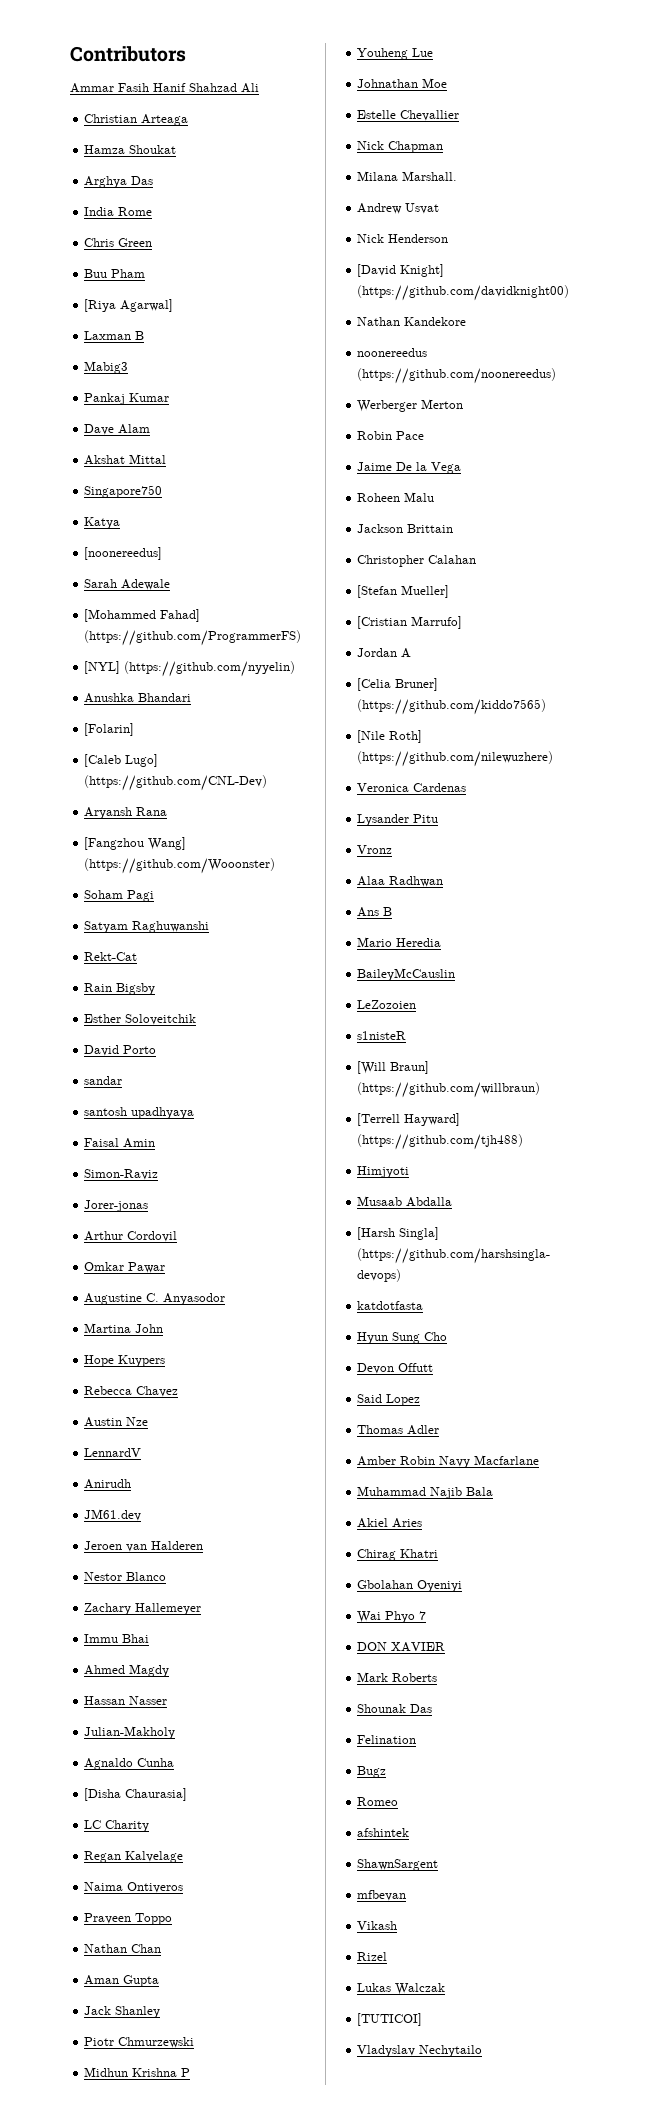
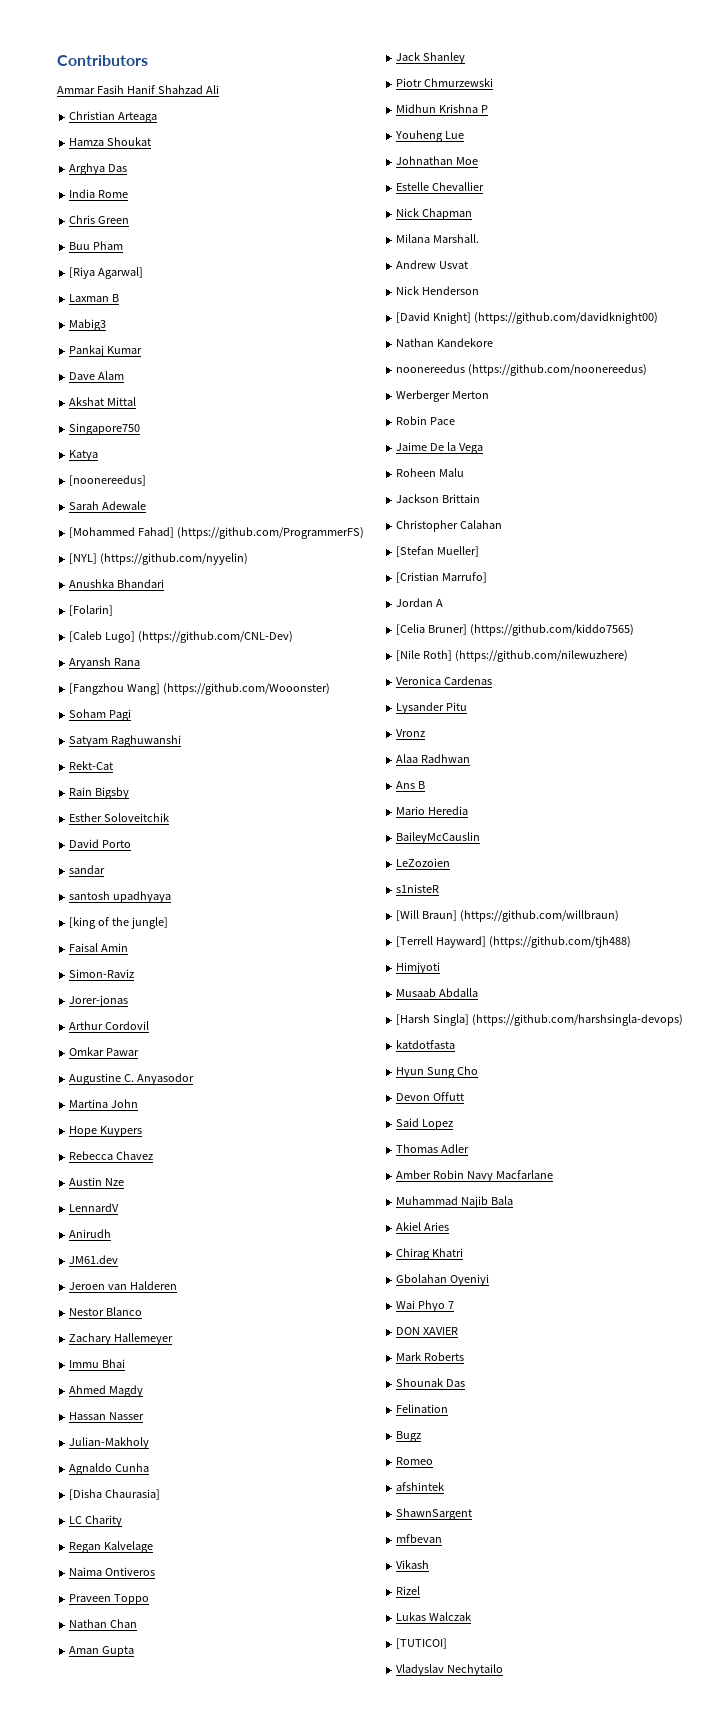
(195, 1113) none -> [69,917,169,929] // [king of the jungle]

